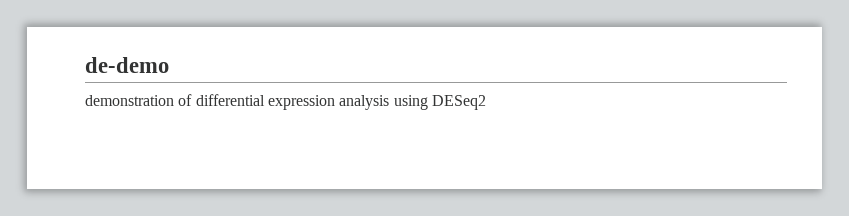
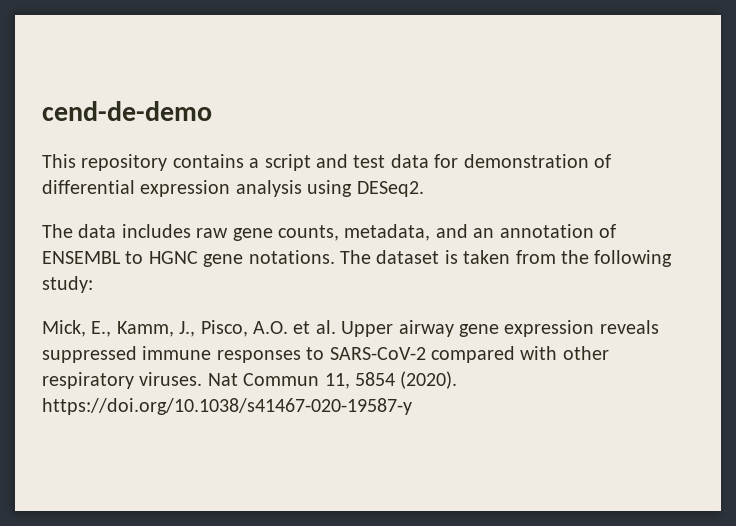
[85,57,169,73] de-demo // -> [42,101,212,121] [42,154,459,171] cend-de-demo // This repository contains a script and test data for
[431,95,486,110] DESeq2 -> [356,181,424,197] [42,224,616,241] [42,250,673,267] [42,276,93,293] [42,320,659,337] [42,346,609,363] [42,371,458,389] [42,398,412,415] DESeq2. // The data includes raw gene counts, metadata, and an annotation of ENSEMBL to HGNC gene notations. The dataset is taken from the following study: // Mick, E., Kamm, J., Pisco, A.O. et al. Upper airway gene expression reveals suppressed immune responses to SARS-CoV-2 compared with other respiratory viruses. Nat Commun 11, 5854 (2020). https://doi.org/10.1038/s41467-020-19587-y

